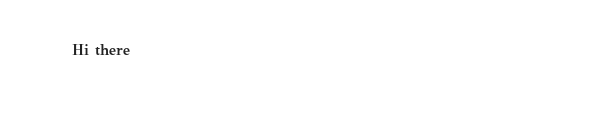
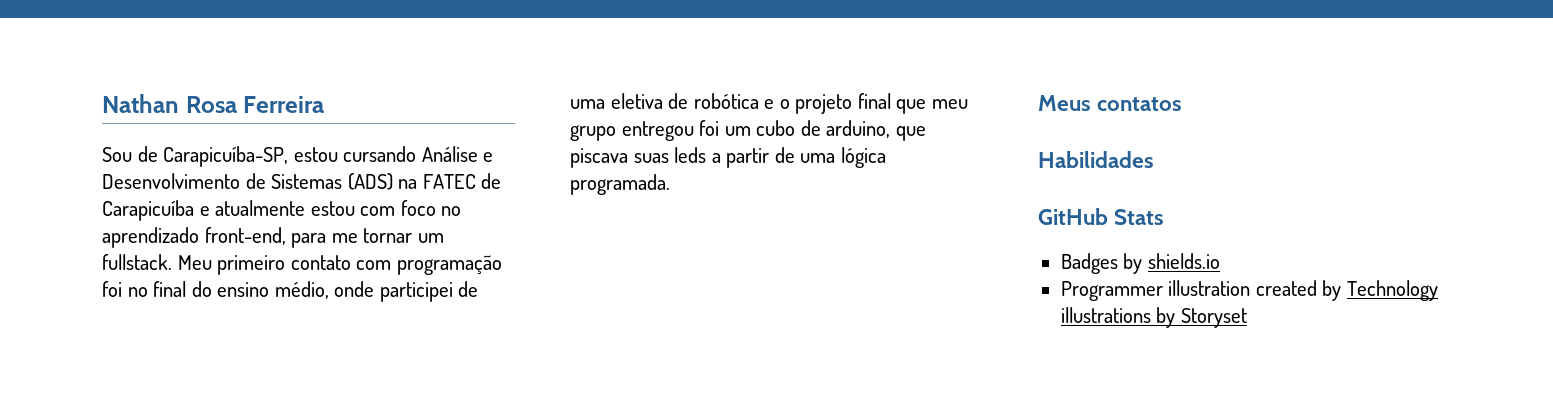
[72,44,130,56] Hi there -> [102,94,325,113] [102,146,494,167] [102,173,502,190] [102,200,462,221] [102,227,444,248] [102,254,502,275] [102,281,479,302] [570,93,968,114] [570,120,926,141] [570,147,886,168] [570,174,670,195] [1038,95,1183,111] [1038,151,1154,168] [1038,208,1165,225] [1060,253,1220,274] [1060,280,1438,301] [1060,307,1247,328] Nathan Rosa Ferreira // Sou de Carapicuíba-SP, estou cursando Análise e Desenvolvimento de Sistemas (ADS) na FATEC de Carapicuíba e atualmente estou com foco no aprendizado front-end, para me tornar um fullstack. Meu primeiro contato com programação foi no final do ensino médio, onde participei de uma eletiva de robótica e o projeto final que meu grupo entregou foi um cubo de arduino, que piscava suas leds a partir de uma lógica programada. // Meus contatos // Habilidades // GitHub Stats // Badges by shields.io // Programmer illustration created by Technology illustrations by Storyset

